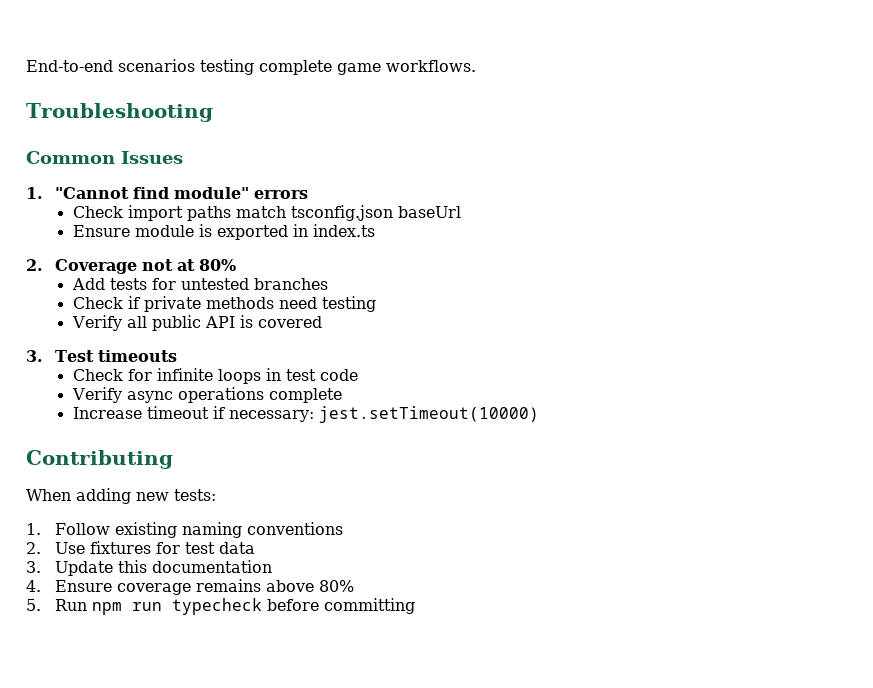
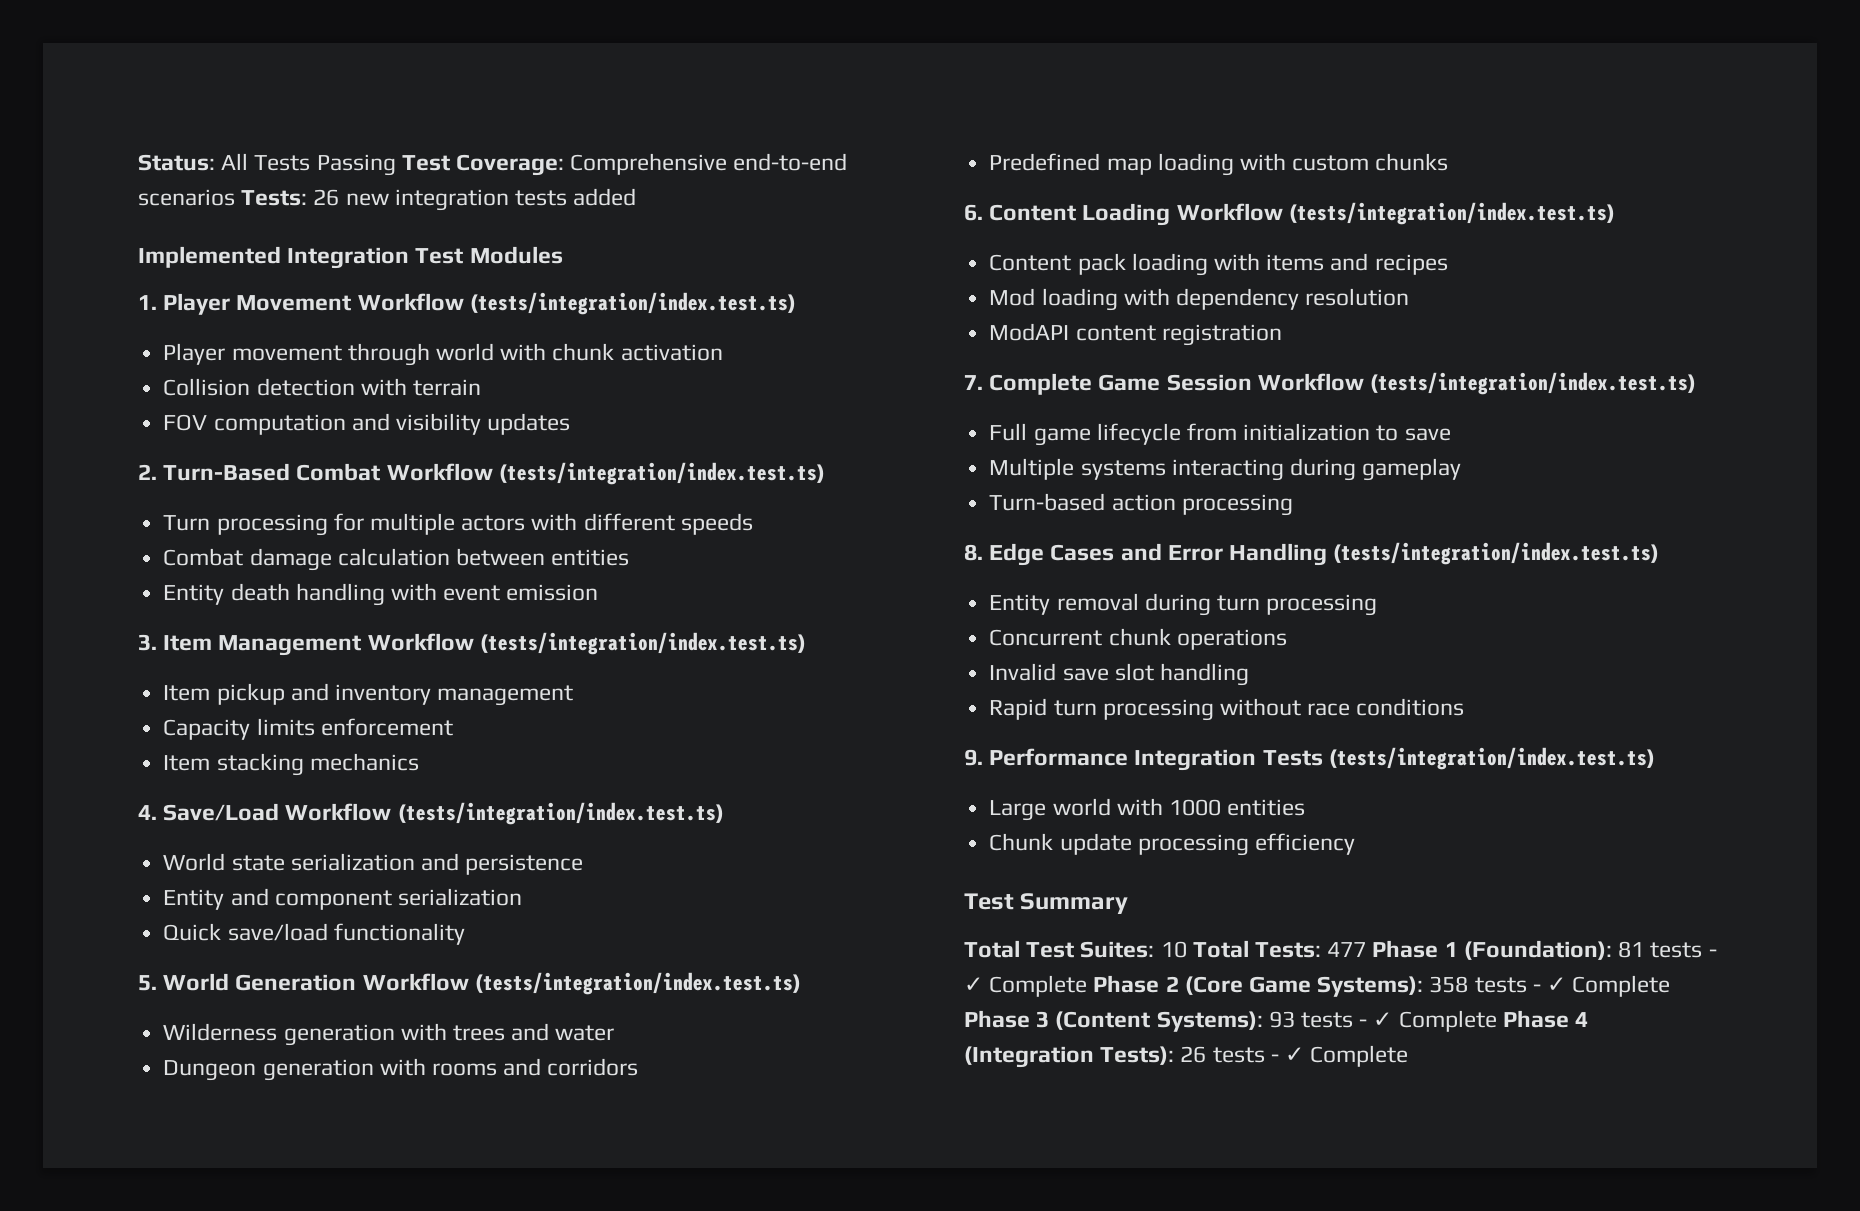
[26,59,476,75] [26,103,213,122] [26,151,183,164] [26,187,309,199] [72,205,461,221] [72,224,375,240] [26,259,237,274] [71,278,328,290] [72,296,376,312] [71,315,322,331] [26,350,178,362] [72,368,358,384] [71,387,342,403] [72,406,539,423] [26,450,173,469] [26,488,216,504] [26,522,344,538] [26,541,256,554] [26,560,273,576] [26,579,355,595] [26,598,416,615] End-to-end scenarios testing complete game workflows. // Troubleshooting // Common Issues // 1. "Cannot find module" errors // Check import paths match tsconfig.json baseUrl // Ensure module is exported in index.ts // 2. Coverage not at 80% // Add tests for untested branches // Check if private methods need testing // Verify all public API is covered // 3. Test timeouts // Check for infinite loops in test code // Verify async operations complete // Increase timeout if necessary: jest.setTimeout(10000) // Contributing // When adding new tests: // 1. Follow existing naming conventions // 2. Use fixtures for test data // 3. Update this documentation // 4. Ensure coverage remains above 80% // 5. Run npm run typecheck before committing -> [138,153,848,176] [138,188,637,211] [138,246,563,269] [138,292,796,315] [163,343,723,366] [163,378,481,396] [163,413,571,435] [138,462,825,485] [163,513,753,536] [163,548,630,571] [163,583,599,606] [138,632,806,656] [163,683,574,706] [163,718,453,740] [163,753,419,776] [138,802,724,825] [163,853,584,875] [163,888,522,910] [163,923,465,945] [138,972,801,995] [163,1023,615,1046] [163,1058,639,1081] [989,153,1449,176] [964,202,1615,226] [989,253,1448,276] [989,288,1410,311] [989,323,1282,346] [964,372,1697,395] [989,423,1451,446] [989,458,1462,481] [989,493,1293,516] [964,542,1660,566] [989,593,1378,616] [989,628,1287,650] [989,663,1249,686] [989,698,1465,721] [964,747,1655,771] [989,798,1306,821] [989,833,1355,856] [964,893,1129,914] [964,940,1717,960] [964,975,1671,997] [964,1010,1589,1032] [964,1045,1409,1068] Status: All Tests Passing Test Coverage: Comprehensive end-to-end scenarios Tests: 26 new integration tests added // Implemented Integration Test Modules // 1. Player Movement Workflow (tests/integration/index.test.ts) // Player movement through world with chunk activation // Collision detection with terrain // FOV computation and visibility updates // 2. Turn-Based Combat Workflow (tests/integration/index.test.ts) // Turn processing for multiple actors with different speeds // Combat damage calculation between entities // Entity death handling with event emission // 3. Item Management Workflow (tests/integration/index.test.ts) // Item pickup and inventory management // Capacity limits enforcement // Item stacking mechanics // 4. Save/Load Workflow (tests/integration/index.test.ts) // World state serialization and persistence // Entity and component serialization // Quick save/load functionality // 5. World Generation Workflow (tests/integration/index.test.ts) // Wilderness generation with trees and water // Dungeon generation with rooms and corridors // Predefined map loading with custom chunks // 6. Content Loading Workflow (tests/integration/index.test.ts) // Content pack loading with items and recipes // Mod loading with dependency resolution // ModAPI content registration // 7. Complete Game Session Workflow (tests/integration/index.test.ts) // Full game lifecycle from initialization to save // Multiple systems interacting during gameplay // Turn-based action processing // 8. Edge Cases and Error Handling (tests/integration/index.test.ts) // Entity removal during turn processing // Concurrent chunk operations // Invalid save slot handling // Rapid turn processing without race conditions // 9. Performance Integration Tests (tests/integration/index.test.ts) // Large world with 1000 entities // Chunk update processing efficiency // Test Summary // Total Test Suites: 10 Total Tests: 477 Phase 1 (Foundation): 81 tests - ✓ Complete Phase 2 (Core Game Systems): 358 tests - ✓ Complete Phase 3 (Content Systems): 93 tests - ✓ Complete Phase 4 (Integration Tests): 26 tests - ✓ Complete

